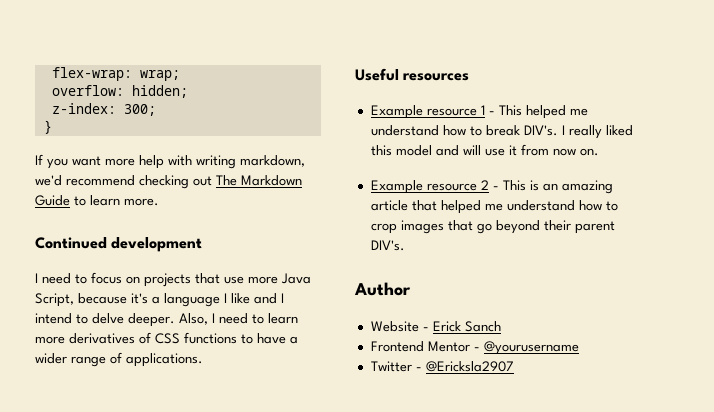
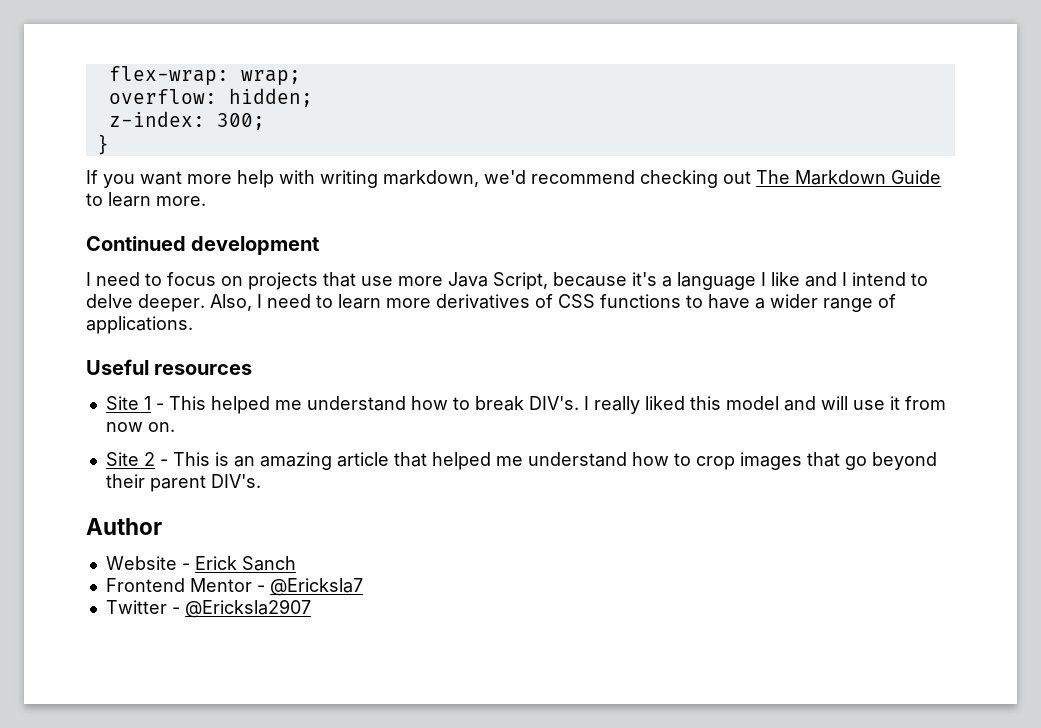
[370,105,477,119] Example resource -> [105,396,139,410] Site
[370,180,477,194] Example resource -> [105,452,139,466] Site
[483,341,579,355] @yourusername -> [269,578,363,596] @Ericksla7

